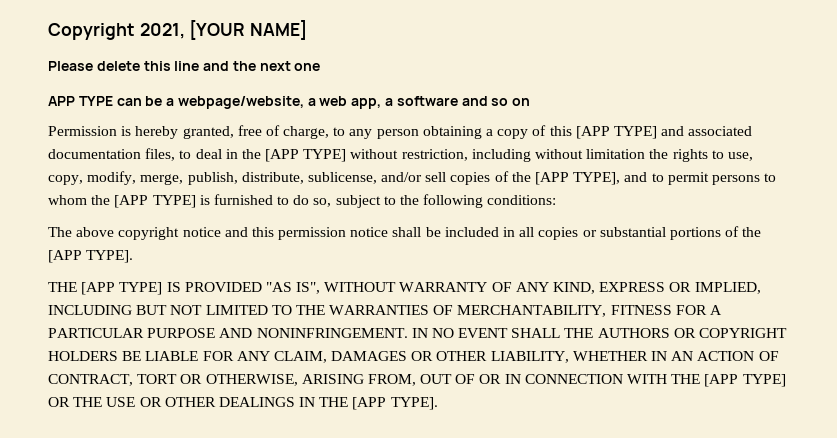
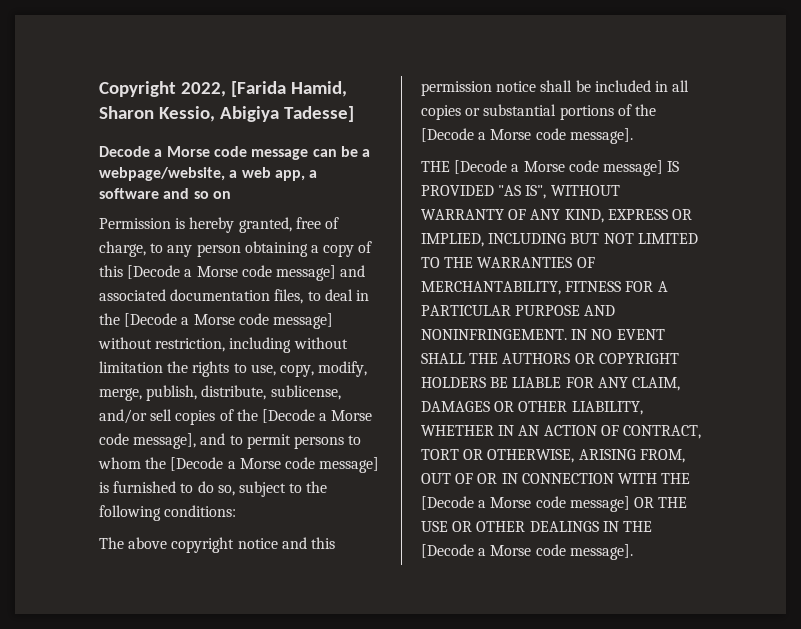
[139,20,308,40] [48,61,321,71] [48,96,113,106] 2021, [YOUR NAME] // Please delete this line and the next one // APP TYPE -> [181,81,348,97] [99,106,355,122] [99,146,309,160] 2022, [Farida Hamid, Sharon Kessio, Abigiya Tadesse] // Decode a Morse code message
[575,126,657,139] [APP TYPE] -> [127,265,336,281] [Decode a Morse code message]
[265,149,347,162] [APP TYPE] -> [124,313,333,329] [Decode a Morse code message]
[535,172,621,185] [APP TYPE], -> [261,409,373,423] [99,433,197,449] [Decode a Morse code message],
[114,195,196,208] [APP TYPE] -> [170,457,380,473] [Decode a Morse code message]
[48,250,134,263] [48,282,163,295] [APP TYPE]. // THE [APP TYPE] -> [421,128,633,144] [421,160,663,176] [Decode a Morse code message]. // THE [Decode a Morse code message]
[704,374,786,387] [APP TYPE] -> [421,496,630,512] [Decode a Morse code message]
[352,397,438,410] [APP TYPE]. -> [421,544,633,560] [Decode a Morse code message].

